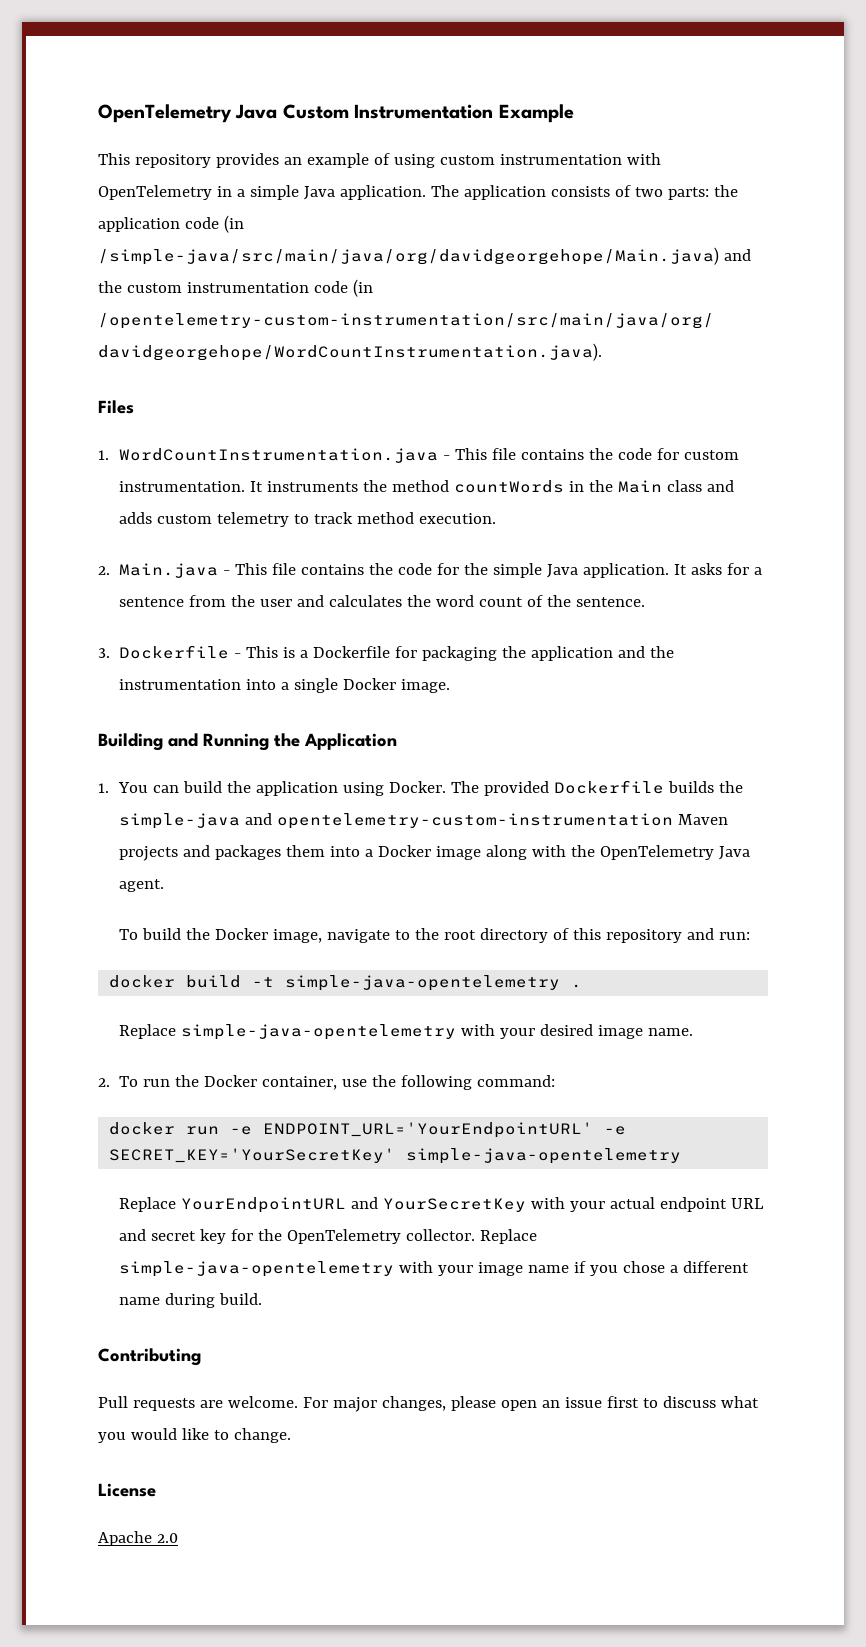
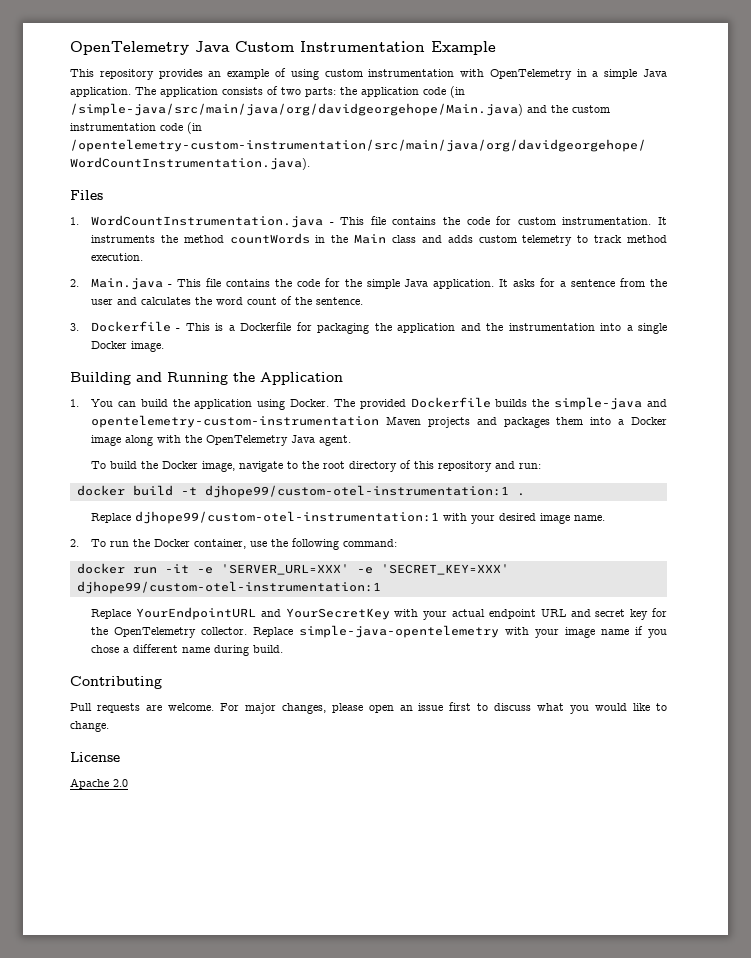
[285,975,561,991] simple-java-opentelemetry -> [204,485,509,498] djhope99/custom-otel-instrumentation:1
[181,1024,457,1040] simple-java-opentelemetry -> [135,511,440,524] djhope99/custom-otel-instrumentation:1
[230,1122,627,1138] [109,1148,682,1164] -e ENDPOINT_URL='YourEndpointURL' -e SECRET_KEY='YourSecretKey' simple-java-opentelemetry -> [164,564,509,575] [76,581,381,594] -it -e 'SERVER_URL=XXX' -e 'SECRET_KEY=XXX' djhope99/custom-otel-instrumentation:1

